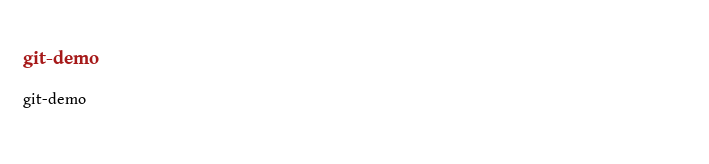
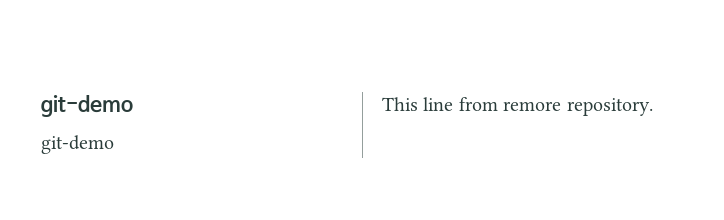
(86, 100) none -> [382,97,653,116] // This line from remore repository.

